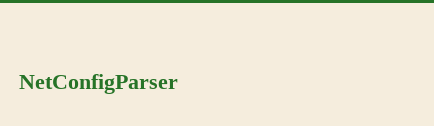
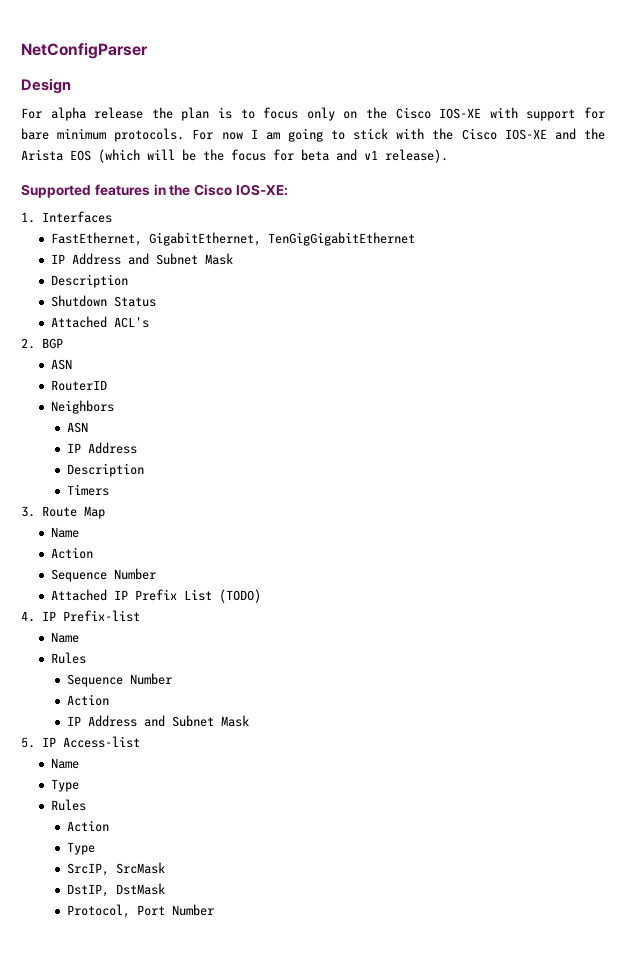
(178, 84) none -> [21,78,71,94] [21,107,606,121] [21,128,605,142] [21,149,448,163] [21,184,288,198] [21,211,112,223] [50,232,415,246] [50,253,233,265] [50,274,128,288] [50,295,156,307] [50,316,149,328] [21,338,63,349] [50,359,72,370] [50,380,107,391] [50,400,114,414] [66,422,88,433] [66,442,137,454] [66,463,144,477] [66,484,109,496] [21,506,105,519] [50,527,79,538] [50,547,93,559] [50,568,156,582] [50,589,261,603] [21,610,140,622] [50,632,79,643] [50,652,86,664] [66,673,172,687] [66,694,109,706] [66,715,249,727] [21,736,140,748] [50,758,79,769] [50,779,79,792] [50,799,86,811] [66,820,109,832] [66,842,95,855] [66,862,165,876] [66,883,165,897] [66,904,214,918] // Design // For alpha release the plan is to focus only on the Cisco IOS-XE with support for bare minimum protocols. For now I am going to stick with the Cisco IOS-XE and the Arista EOS (which will be the focus for beta and v1 release). // Supported features in the Cisco IOS-XE: // 1. Interfaces // FastEthernet, GigabitEthernet, TenGigGigabitEthernet // IP Address and Subnet Mask // Description // Shutdown Status // Attached ACL's // 2. BGP // ASN // RouterID // Neighbors // ASN // IP Address // Description // Timers // 3. Route Map // Name // Action // Sequence Number // Attached IP Prefix List (TODO) // 4. IP Prefix-list // Name // Rules // Sequence Number // Action // IP Address and Subnet Mask // 5. IP Access-list // Name // Type // Rules // Action // Type // SrcIP, SrcMask // DstIP, DstMask // Protocol, Port Number

